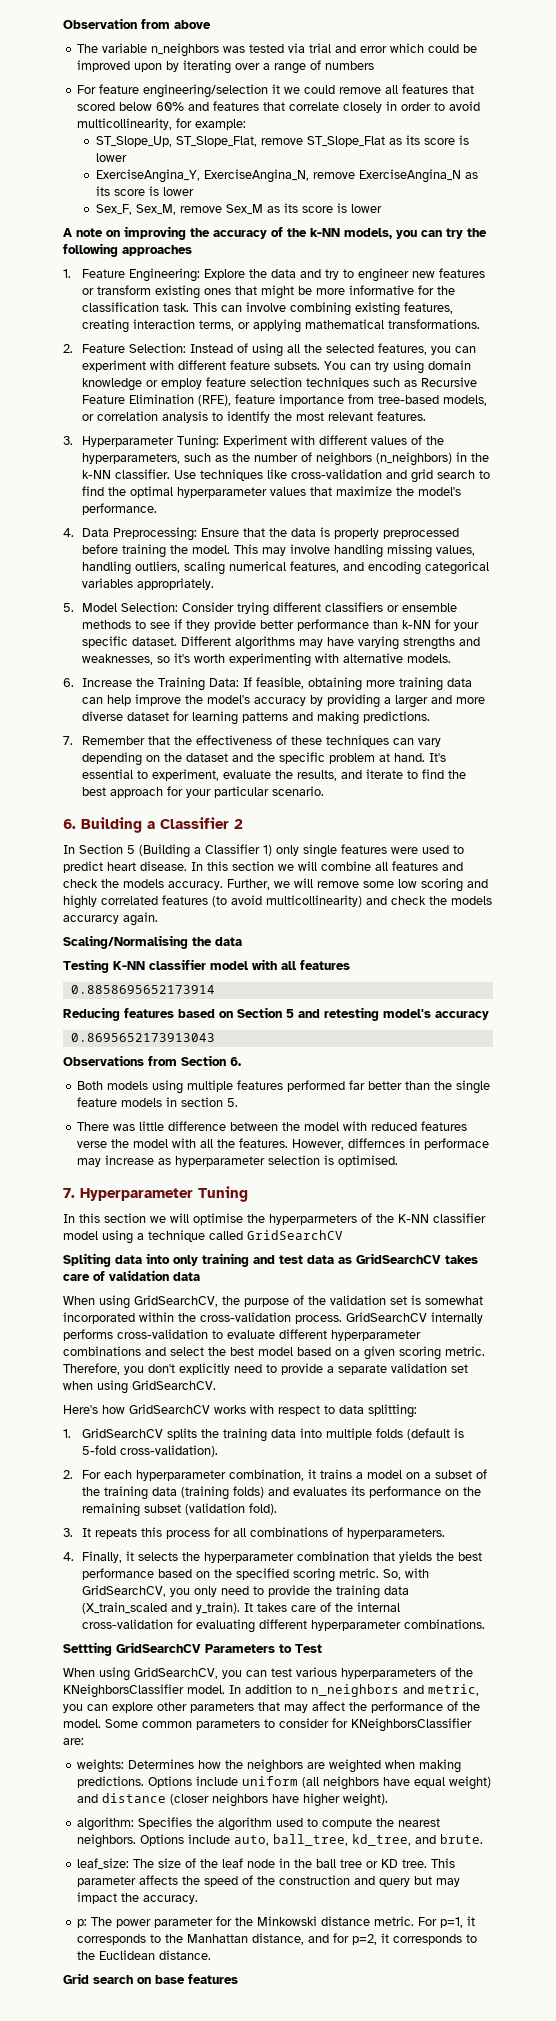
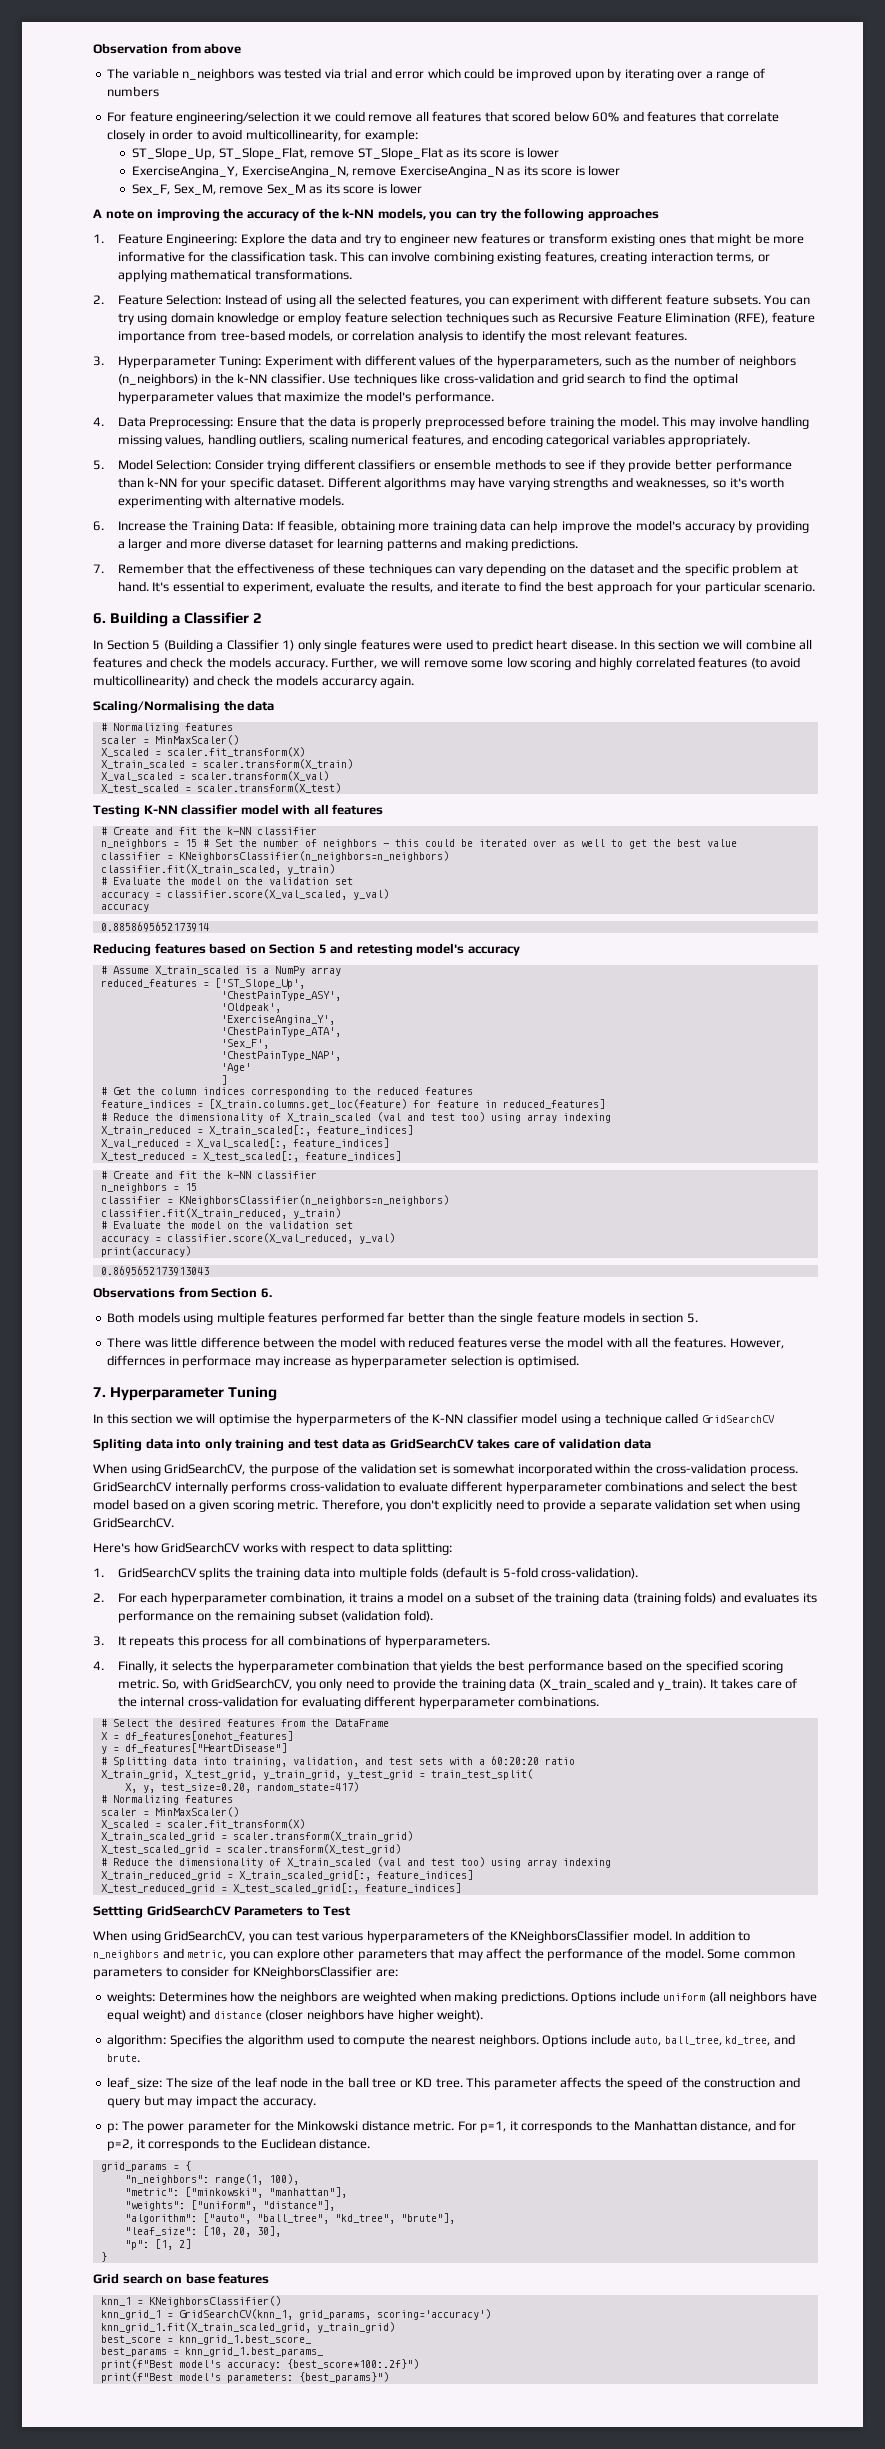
(242, 941) none -> [100,723,233,733] [100,735,239,745] [100,747,305,757] [100,759,353,769] [100,771,329,781] [100,783,341,793] // # Normalizing features // scaler = MinMaxScaler() // X_scaled = scaler.fit_transform(X) // X_train_scaled = scaler.transform(X_train) // X_val_scaled = scaler.transform(X_val) // X_test_scaled = scaler.transform(X_test)
(350, 965) none -> [100,827,317,835] [100,839,737,849] [100,851,449,862] [100,864,335,875] [100,877,353,885] [100,889,389,900] [100,903,149,912] // # Create and fit the k-NN classifier // n_neighbors = 15 # Set the number of neighbors - this could be iterated over as well to get the best value // classifier = KNeighborsClassifier(n_neighbors=n_neighbors) // classifier.fit(X_train_scaled, y_train) // # Evaluate the model on the validation set // accuracy = classifier.score(X_val_scaled, y_val) // accuracy
(489, 1015) none -> [100,966,341,976] [100,978,305,989] [220,991,341,1001] [220,1003,281,1013] [220,1015,335,1025] [220,1027,341,1037] [220,1039,269,1049] [220,1051,341,1061] [220,1063,251,1073] [220,1075,227,1085] [100,1087,473,1097] [100,1099,605,1110] [100,1112,611,1123] [100,1125,413,1136] [100,1138,389,1149] [100,1151,401,1162] [100,1171,317,1179] [100,1183,197,1193] [100,1195,449,1206] [100,1208,341,1219] [100,1221,353,1229] [100,1233,395,1244] [100,1246,191,1257] // # Assume X_train_scaled is a NumPy array // reduced_features = ['ST_Slope_Up', // 'ChestPainType_ASY', // 'Oldpeak', // 'ExerciseAngina_Y', // 'ChestPainType_ATA', // 'Sex_F', // 'ChestPainType_NAP', // 'Age' // ] // # Get the column indices corresponding to the reduced features // feature_indices = [X_train.columns.get_loc(feature) for feature in reduced_features] // # Reduce the dimensionality of X_train_scaled (val and test too) using array indexing // X_train_reduced = X_train_scaled[:, feature_indices] // X_val_reduced = X_val_scaled[:, feature_indices] // X_test_reduced = X_test_scaled[:, feature_indices] // # Create and fit the k-NN classifier // n_neighbors = 15 // classifier = KNeighborsClassifier(n_neighbors=n_neighbors) // classifier.fit(X_train_reduced, y_train) // # Evaluate the model on the validation set // accuracy = classifier.score(X_val_reduced, y_val) // print(accuracy)
(485, 1624) none -> [100,1719,389,1727] [100,1731,293,1741] [100,1743,287,1754] [100,1756,575,1767] [100,1769,533,1780] [124,1782,359,1793] [100,1795,233,1805] [100,1807,239,1817] [100,1819,305,1829] [100,1831,413,1842] [100,1844,401,1855] [100,1857,611,1868] [100,1870,473,1881] [100,1883,461,1894] // # Select the desired features from the DataFrame // X = df_features[onehot_features] // y = df_features["HeartDisease"] // # Splitting data into training, validation, and test sets with a 60:20:20 ratio // X_train_grid, X_test_grid, y_train_grid, y_test_grid = train_test_split( // X, y, test_size=0.20, random_state=417) // # Normalizing features // scaler = MinMaxScaler() // X_scaled = scaler.fit_transform(X) // X_train_scaled_grid = scaler.transform(X_train_grid) // X_test_scaled_grid = scaler.transform(X_test_grid) // # Reduce the dimensionality of X_train_scaled (val and test too) using array indexing // X_train_reduced_grid = X_train_scaled_grid[:, feature_indices] // X_test_reduced_grid = X_test_scaled_grid[:, feature_indices]
(212, 1955) none -> [100,2161,191,2172] [124,2174,299,2185] [124,2187,347,2198] [124,2200,335,2211] [124,2213,455,2224] [124,2226,281,2237] [124,2239,191,2250] [100,2252,107,2262] // grid_params = { // "n_neighbors": range(1, 100), // "metric": ["minkowski", "manhattan"], // "weights": ["uniform", "distance"], // "algorithm": ["auto", "ball_tree", "kd_tree", "brute"], // "leaf_size": [10, 20, 30], // "p": [1, 2] // }
(238, 1979) none -> [100,2296,281,2307] [100,2309,491,2320] [100,2322,395,2333] [100,2335,311,2345] [100,2347,323,2357] [100,2359,419,2370] [100,2372,389,2383] // knn_1 = KNeighborsClassifier() // knn_grid_1 = GridSearchCV(knn_1, grid_params, scoring='accuracy') // knn_grid_1.fit(X_train_scaled_grid, y_train_grid) // best_score = knn_grid_1.best_score_ // best_params = knn_grid_1.best_params_ // print(f"Best model's accuracy: {best_score*100:.2f}") // print(f"Best model's parameters: {best_params}")

